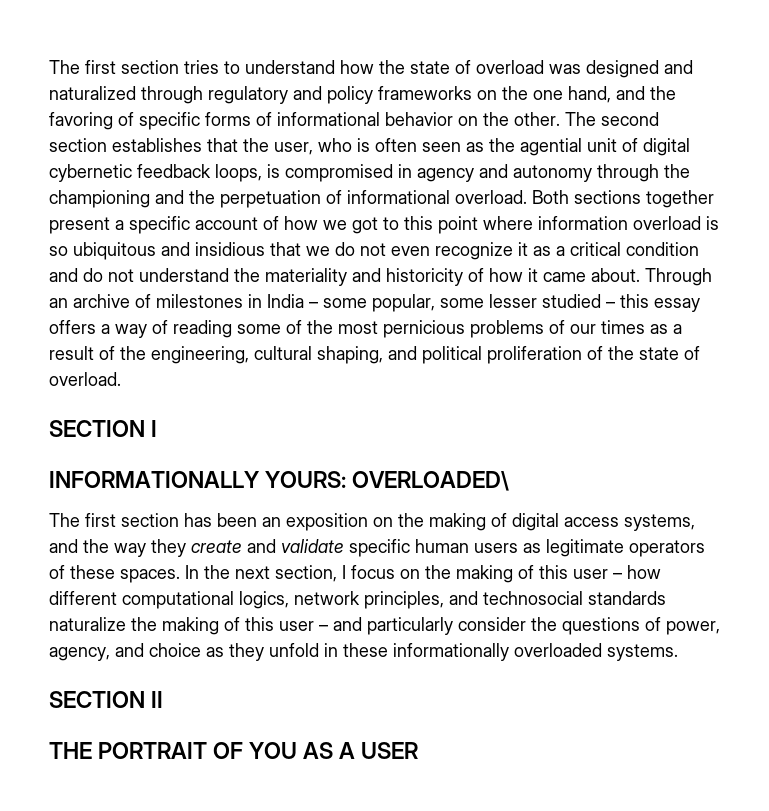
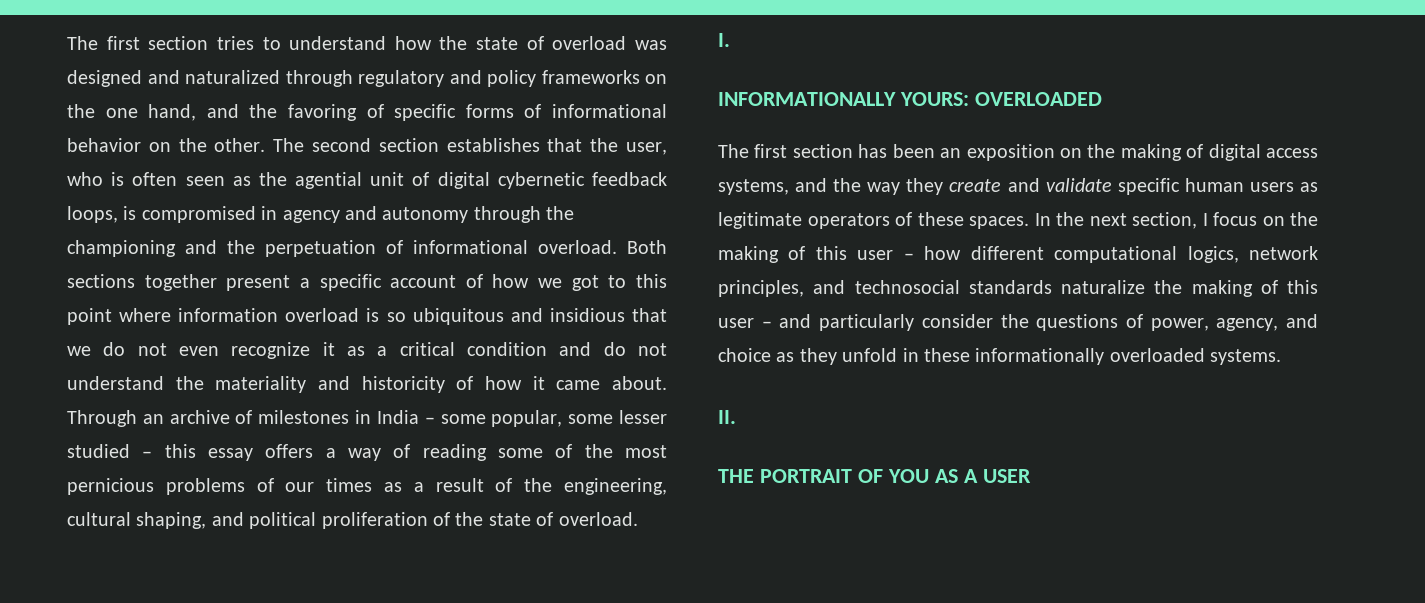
[49,420,158,437] SECTION I -> [718,33,730,47] I.
[352,471,510,491] OVERLOADED\ -> [974,92,1102,106] OVERLOADED
[49,691,164,708] SECTION II -> [718,410,736,424] II.

